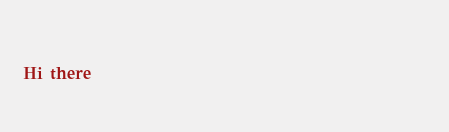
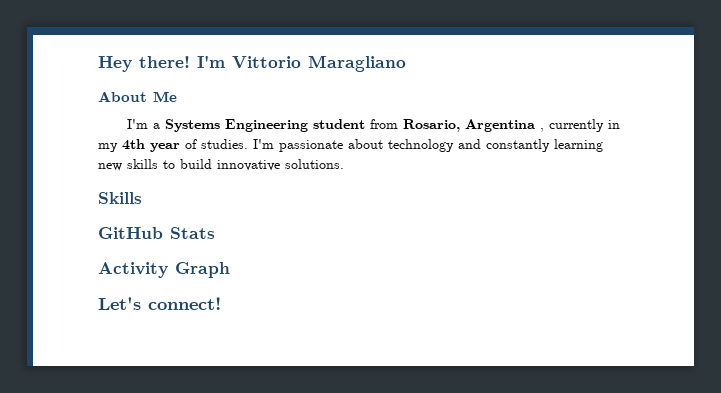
[23,67,91,80] Hi there -> [98,55,406,72] [98,91,177,102] [126,119,620,132] [98,139,603,152] [98,159,344,171] [98,192,142,204] [98,227,215,239] [98,262,230,278] [98,297,221,310] Hey there! I'm Vittorio Maragliano // About Me // I'm a Systems Engineering student from Rosario, Argentina , currently in my 4th year of studies. I'm passionate about technology and constantly learning new skills to build innovative solutions. // Skills // GitHub Stats // Activity Graph // Let's connect!

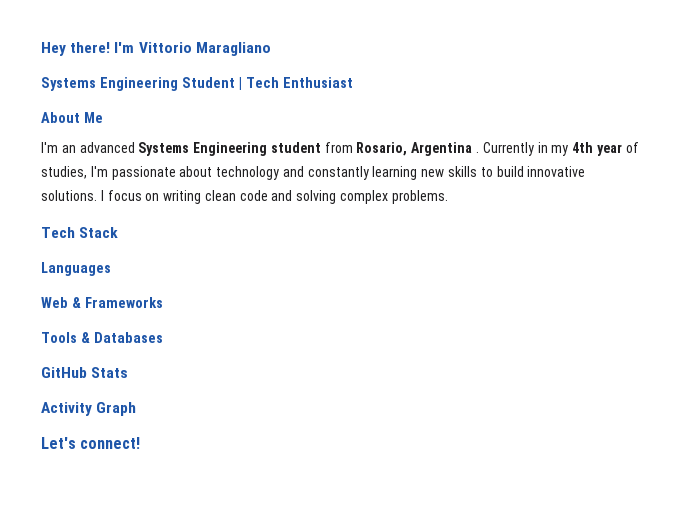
(406, 63) none -> [41,77,353,91] // Systems Engineering Student | Tech Enthusiast
[152,123,160,129] a -> [61,142,135,153] an advanced
[539,119,604,132] , currently -> [476,142,534,156] . Currently
[201,139,248,149] studies. -> [41,166,87,179] studies,
[98,192,142,204] // Skills -> [100,190,448,204] [41,227,119,238] [41,262,111,276] [41,297,163,308] [41,332,163,343] I focus on writing clean code and solving complex problems. // Tech Stack // Languages // Web & Frameworks // Tools & Databases

